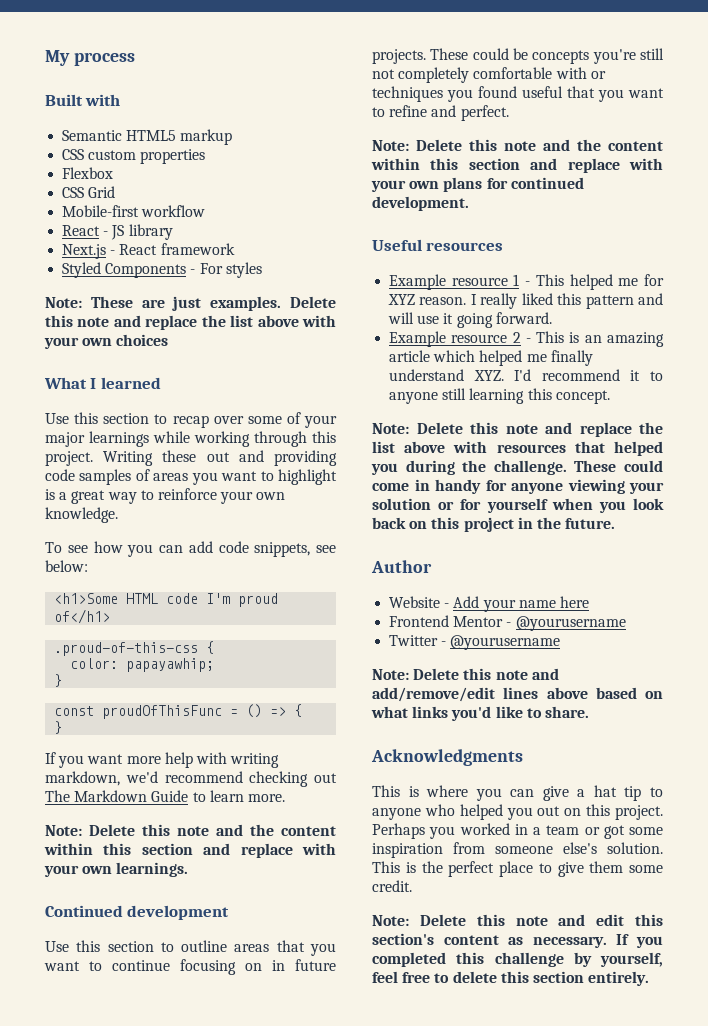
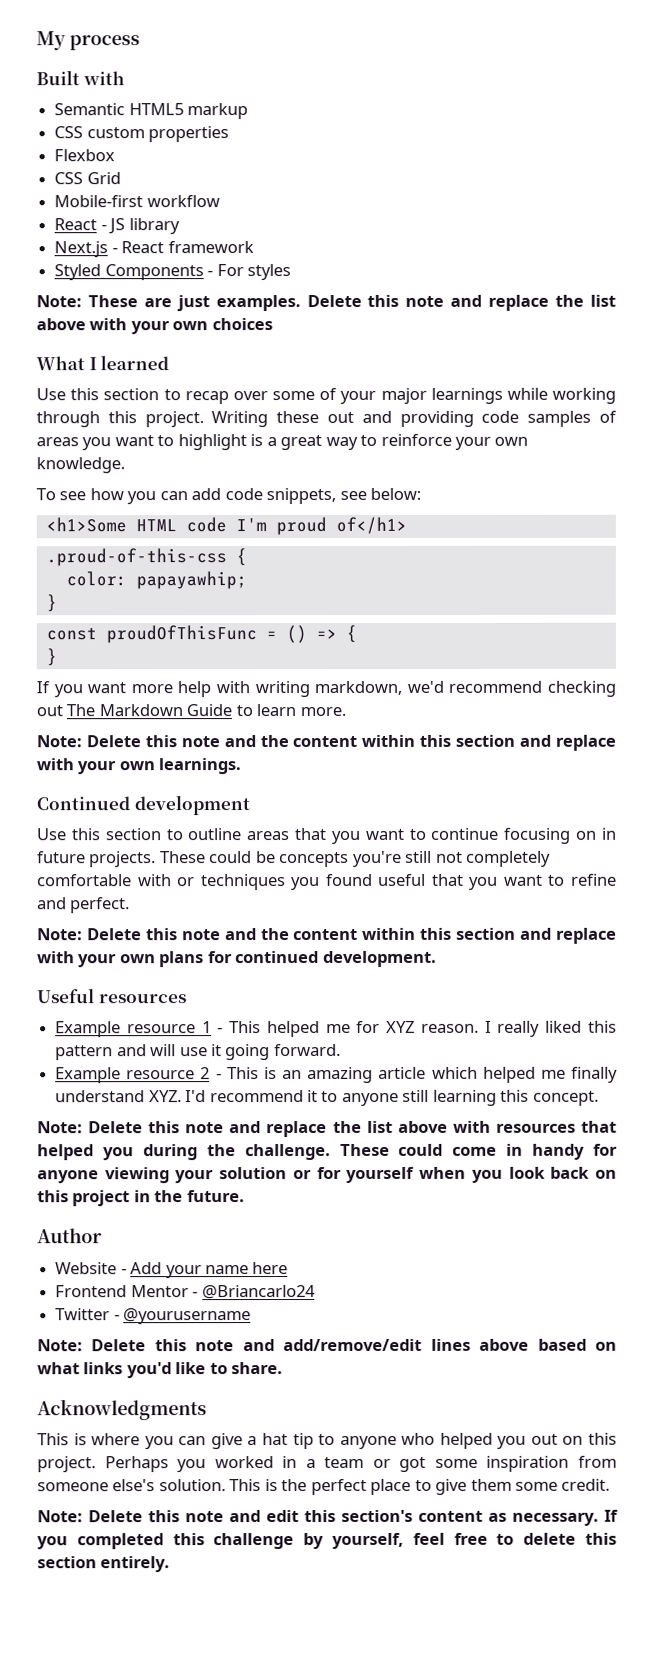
[515,616,626,631] @yourusername -> [201,1285,316,1300] @Briancarlo24

